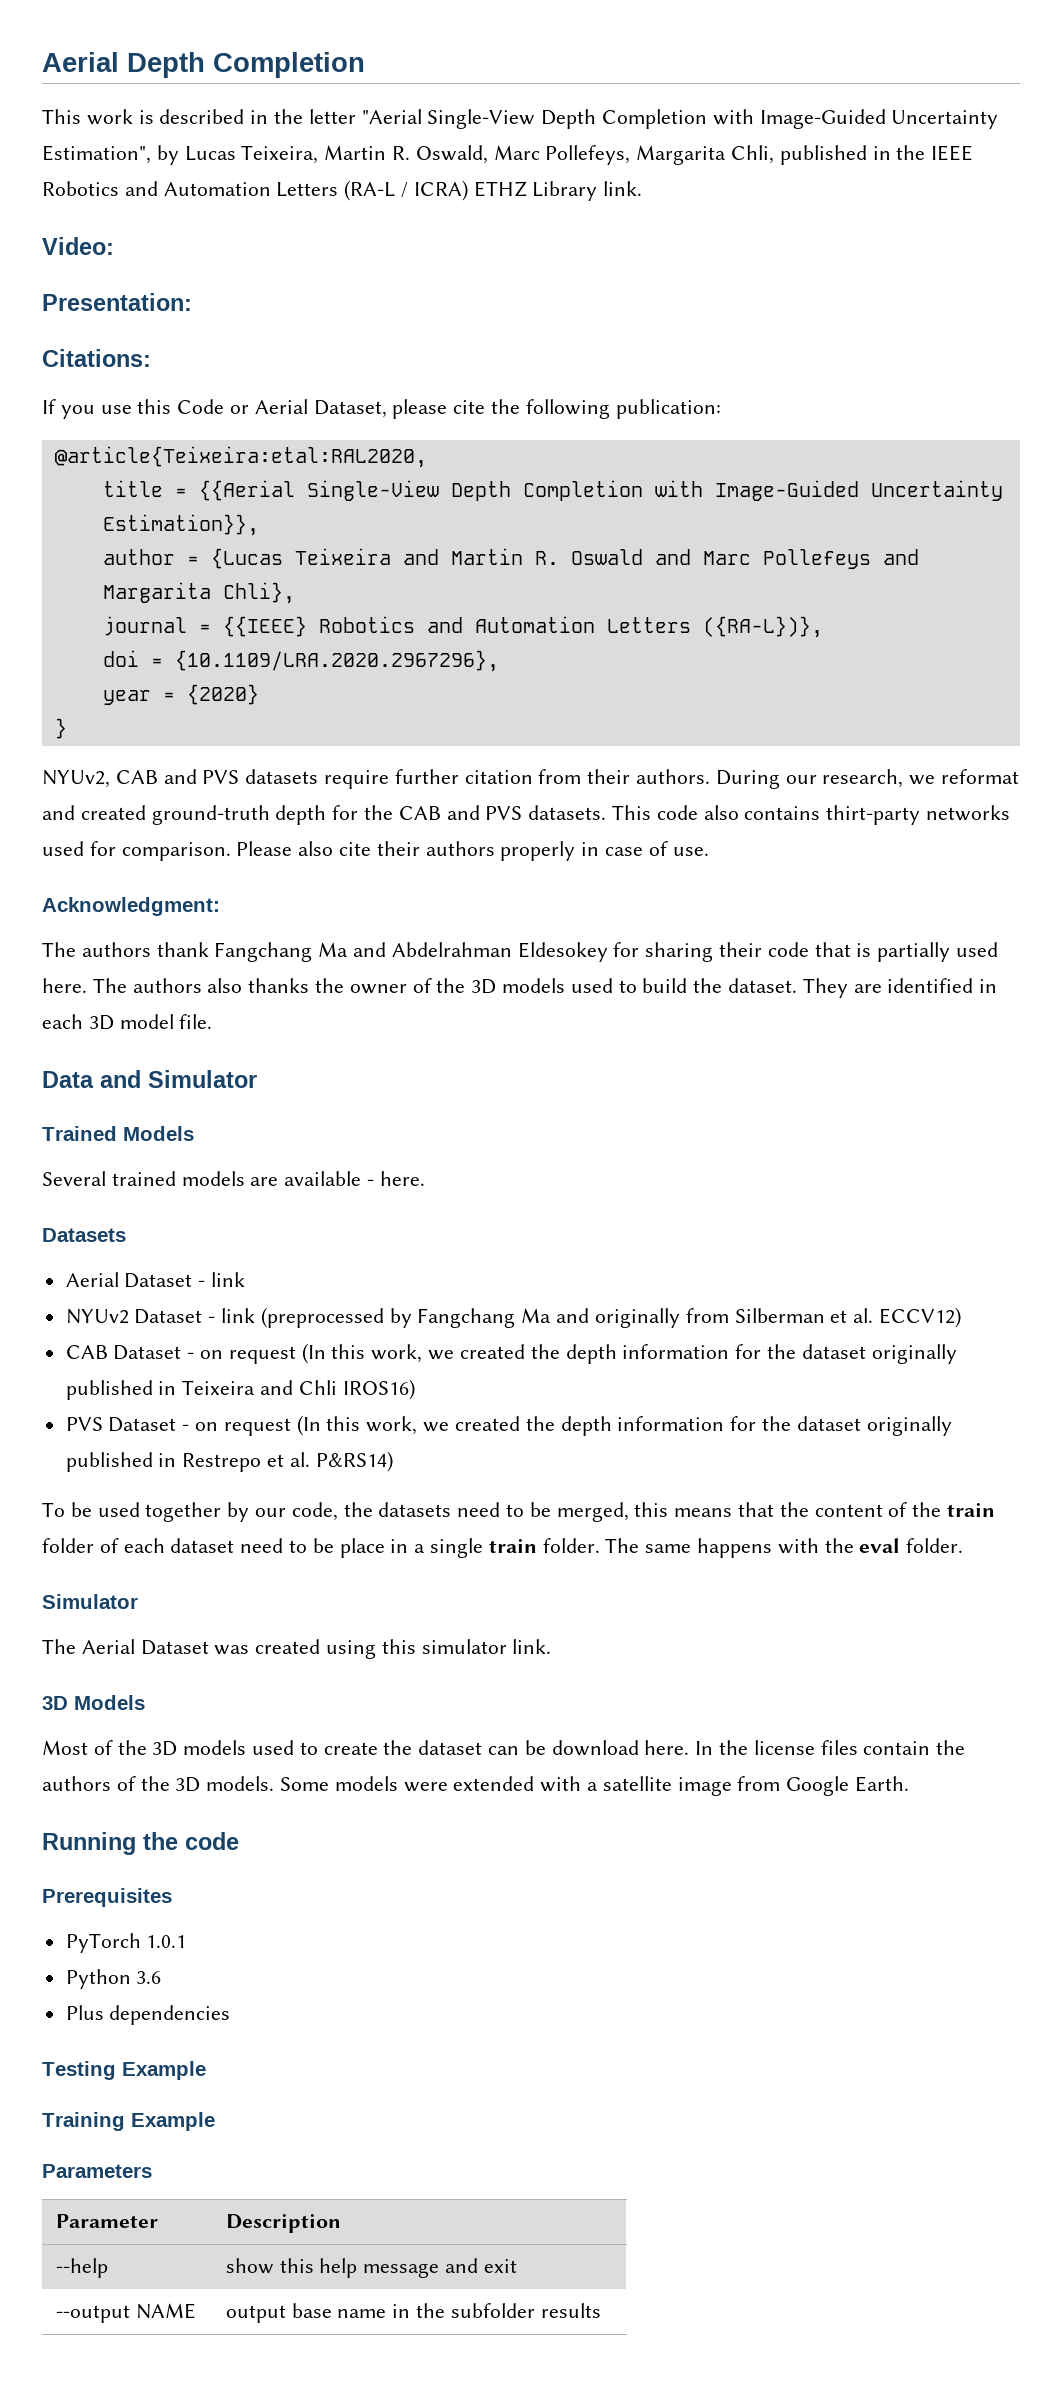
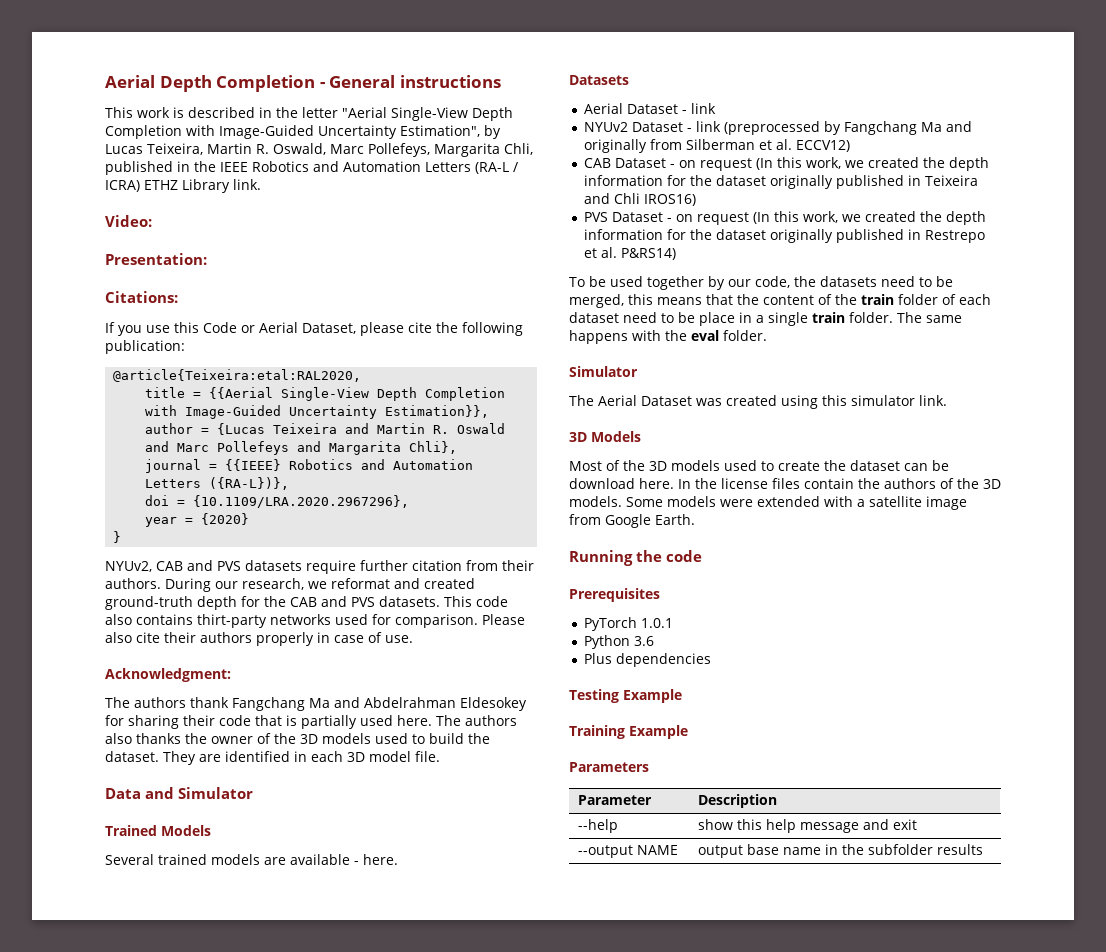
(365, 65) none -> [319,75,501,88] - General instructions

